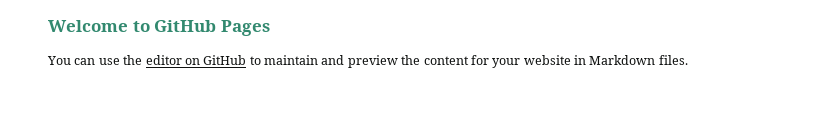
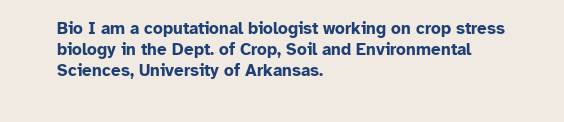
[48,20,270,36] [47,55,688,68] Welcome to GitHub Pages // You can use the editor on GitHub to maintain and preview the content for your website in Markdown files. -> [57,21,505,38] [57,42,472,59] [57,63,323,79] Bio I am a coputational biologist working on crop stress biology in the Dept. of Crop, Soil and Environmental Sciences, University of Arkansas.

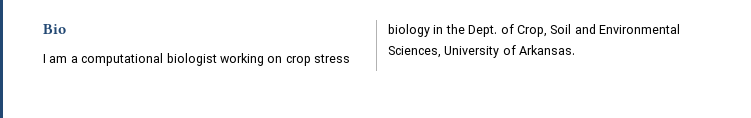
(83, 27) none -> (66, 29) //
[144,21,244,37] coputational -> [81,53,164,66] computational

